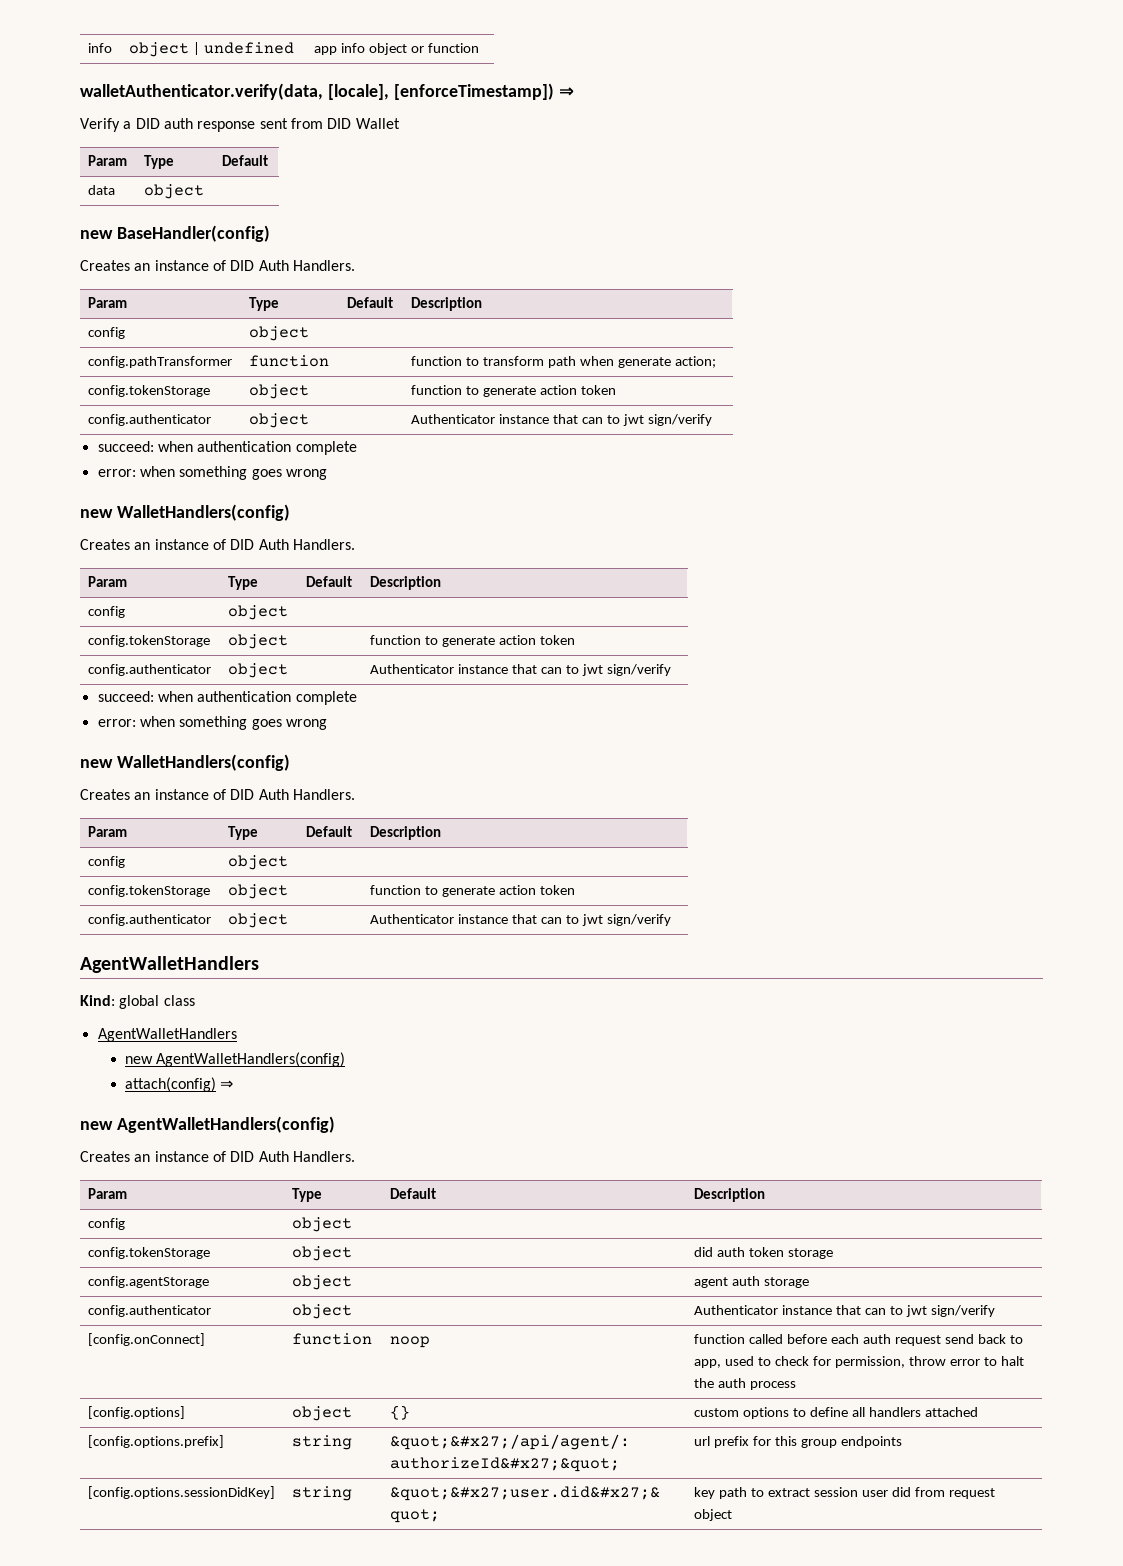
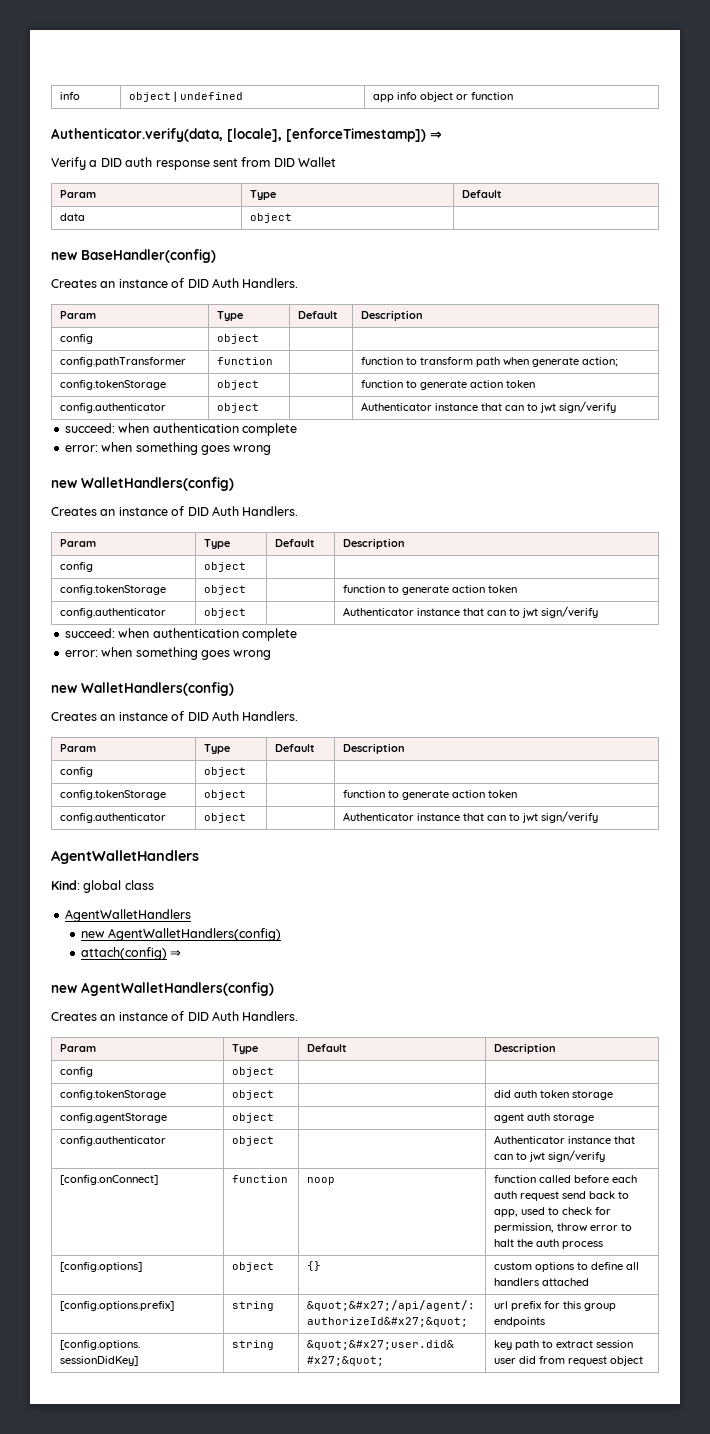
[80,83,323,100] walletAuthenticator.verify(data, -> [51,128,223,142] Authenticator.verify(data,

